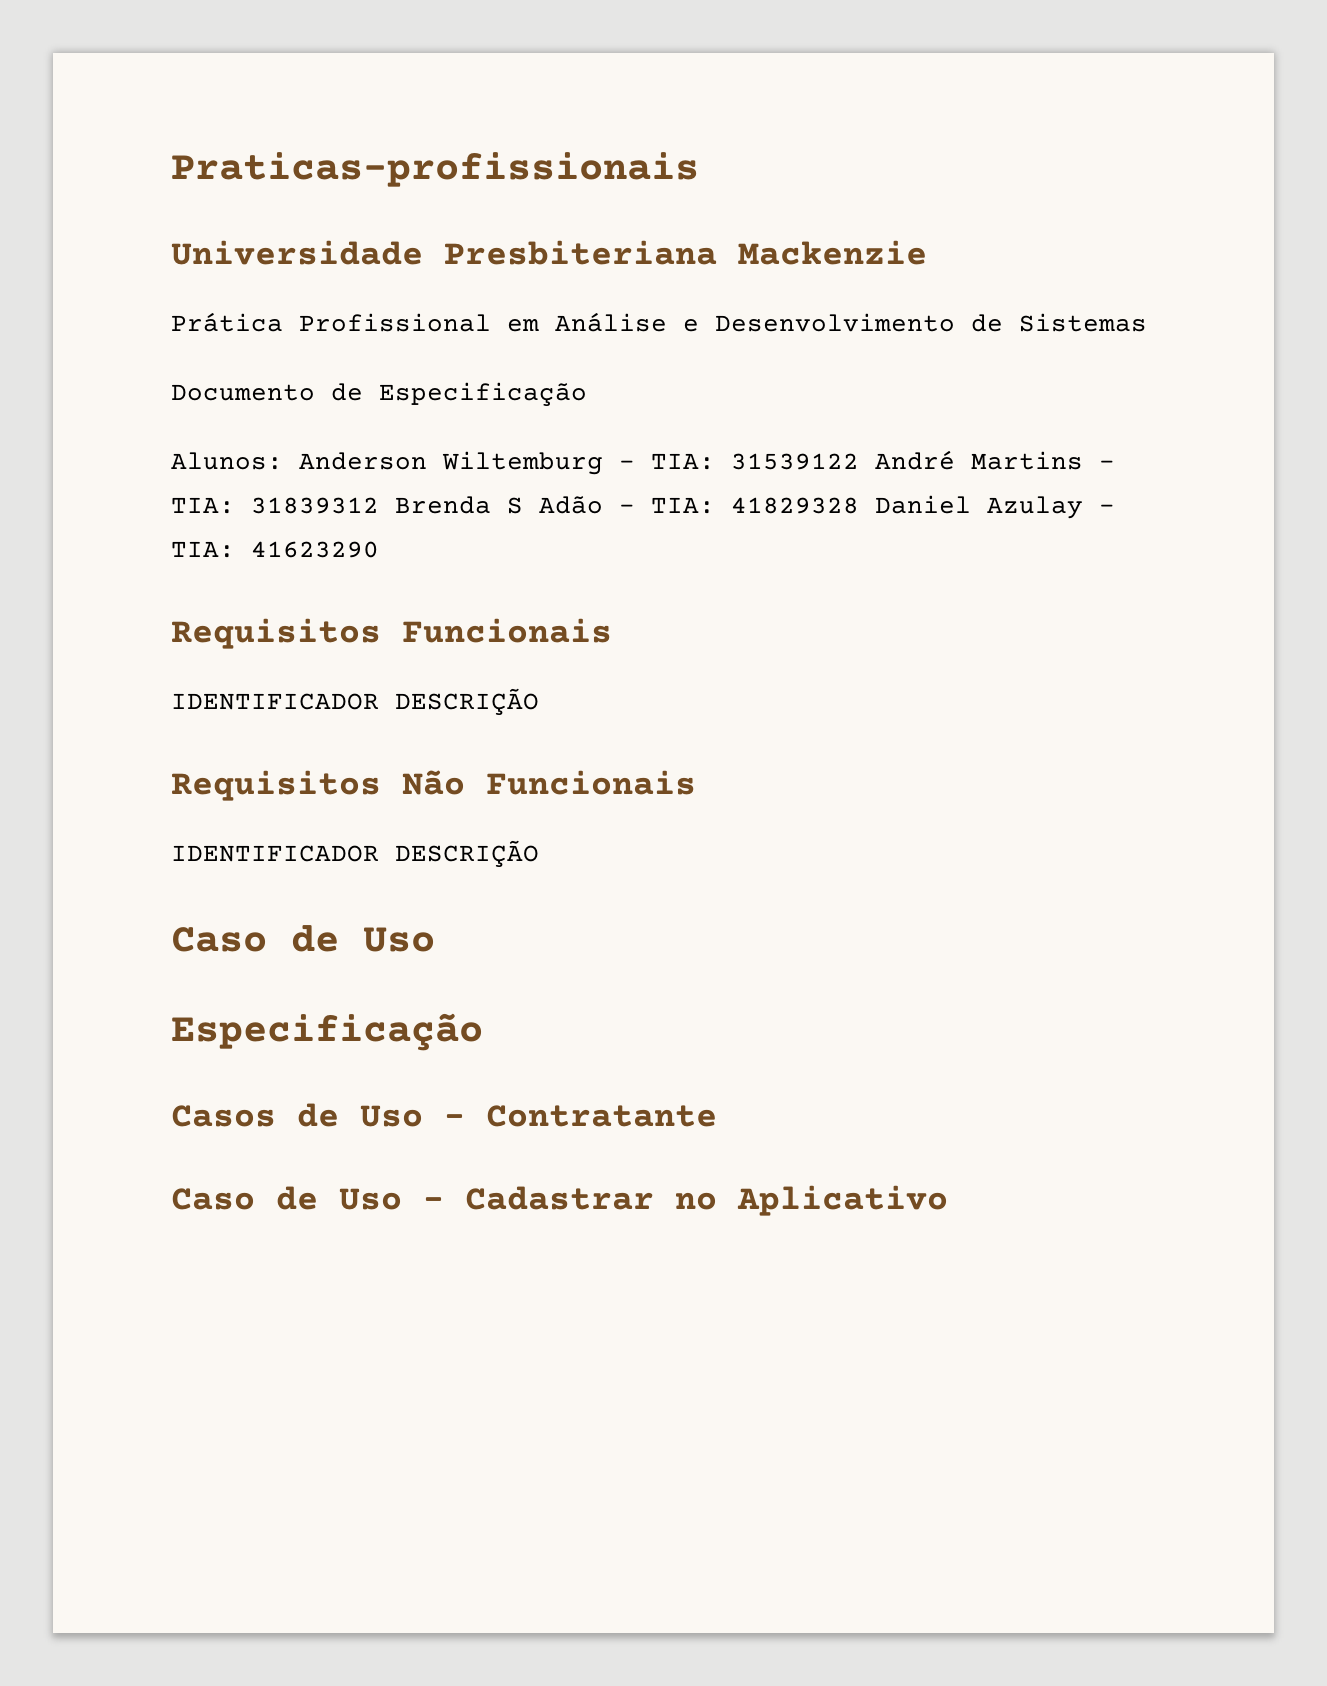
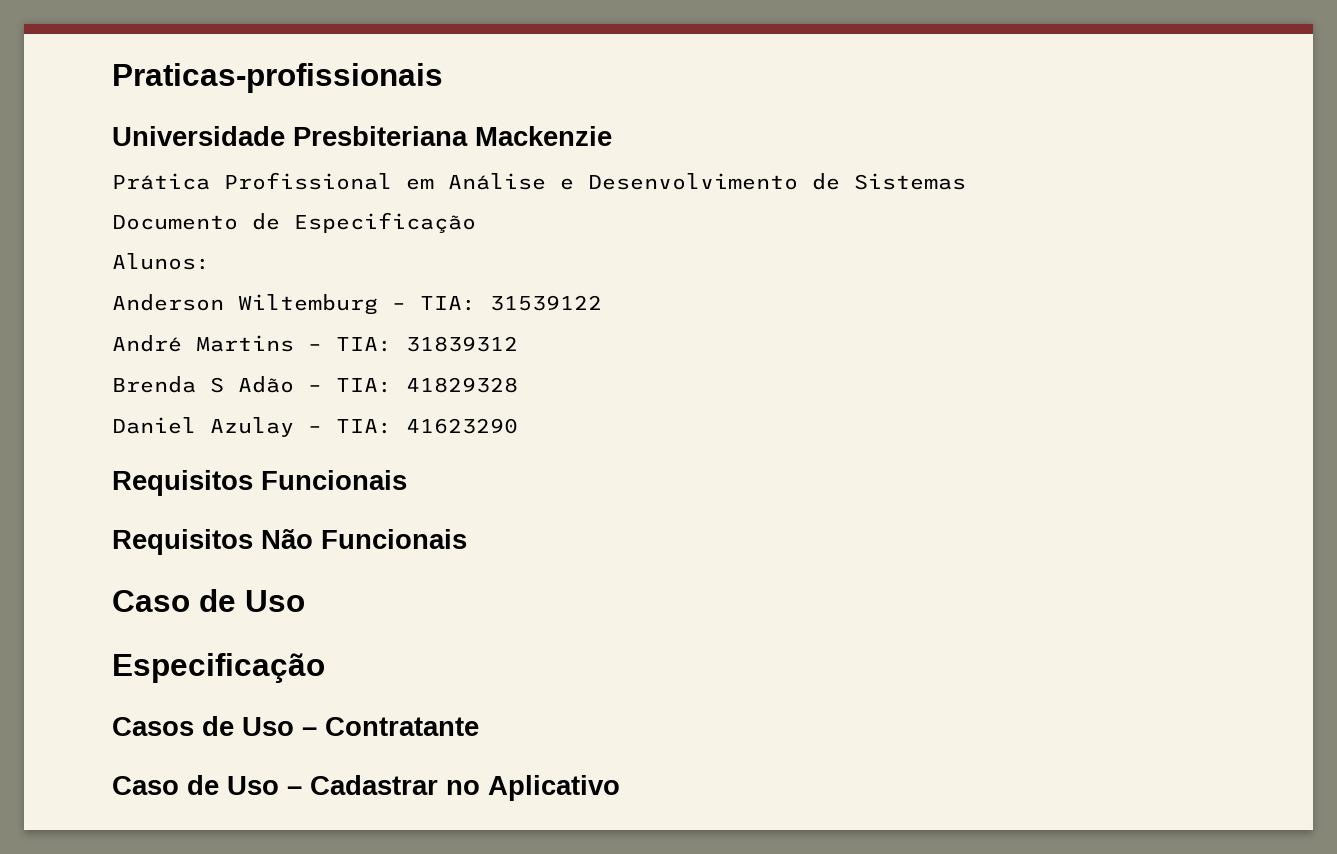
(283, 461) none -> (210, 261) //
(859, 461) none -> (602, 303) //
(379, 505) none -> (518, 344) //
(859, 505) none -> (518, 385) //
[171,688,539,715] // IDENTIFICADOR DESCRIÇÃO -> (407, 480) none
[171,840,539,867] // IDENTIFICADOR DESCRIÇÃO -> (467, 539) none

